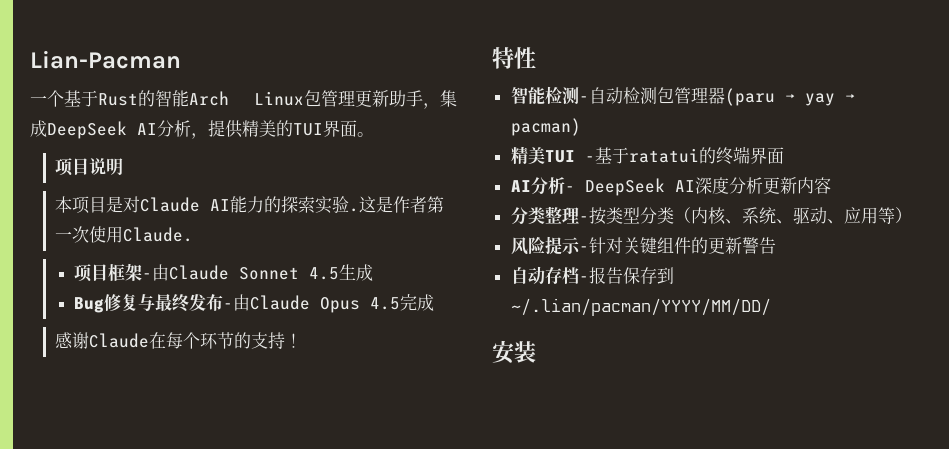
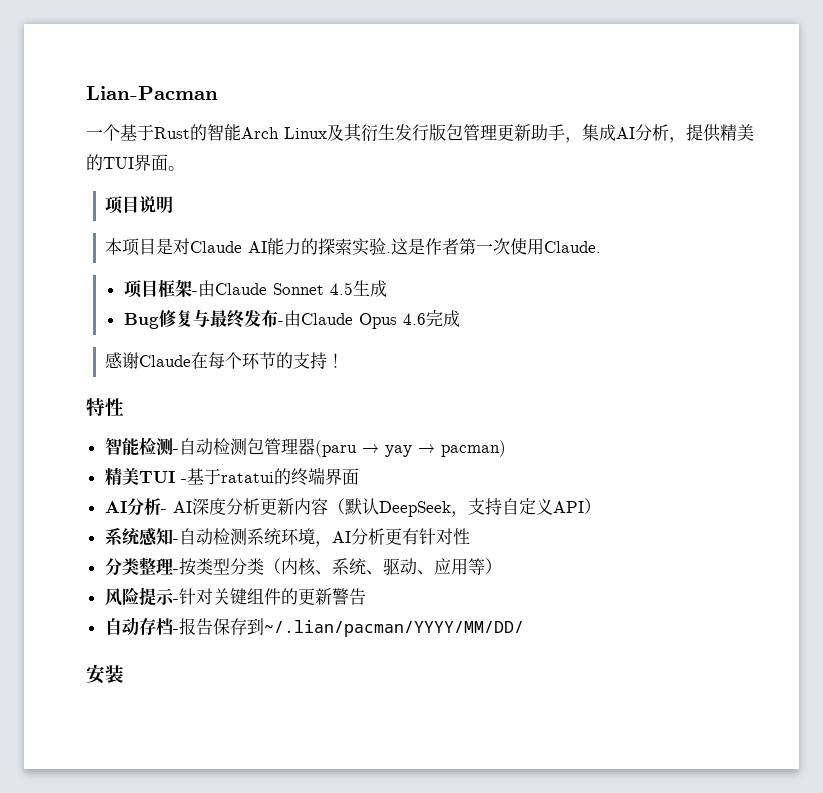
(304, 98) none -> [327,123,446,142] 及其衍生发行版
[47,121,127,139] DeepSeek -> (616, 132) none
[369,297,400,310] 4.5 -> [402,313,426,325] 4.6
[584,178,665,196] DeepSeek -> (167, 511) none
(831, 185) none -> [327,498,601,517] [104,527,470,547] （默认DeepSeek，支持自定义API） // 系统感知-自动检测系统环境，AI分析更有针对性

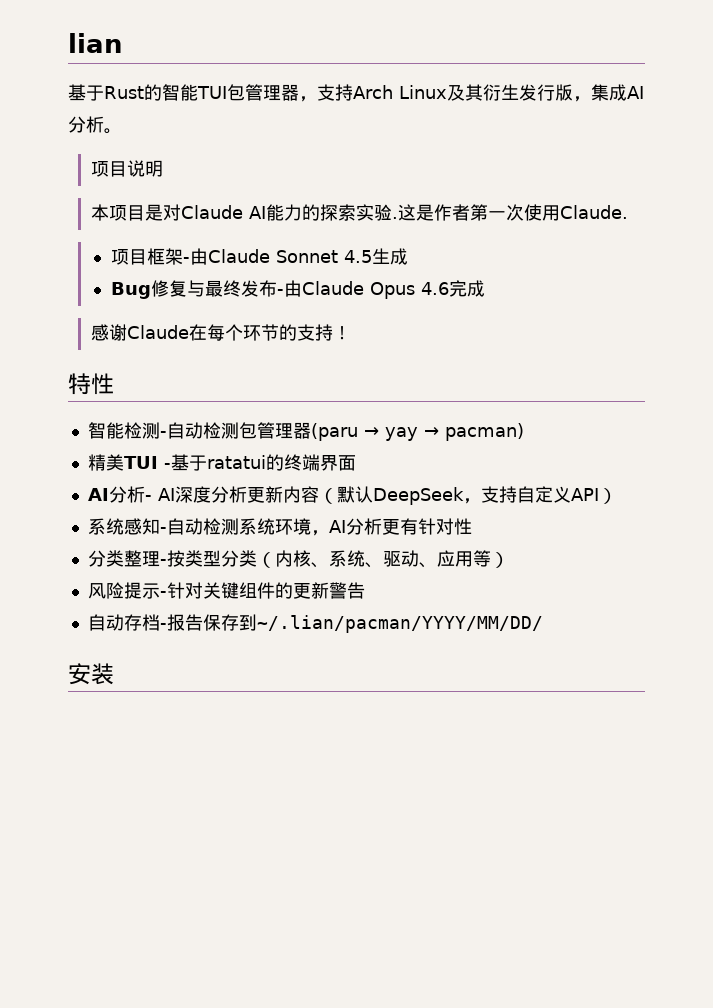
[86,86,218,100] [86,124,120,141] Lian-Pacman // 一个 -> [68,33,123,53] lian //
(241, 132) none -> [196,84,353,102] TUI包管理器，支持
[446,124,754,143] [86,154,168,171] 包管理更新助手，集成AI分析，提供精美的TUI界面 -> [572,84,644,102] [68,116,104,133] ，集成AI分析

